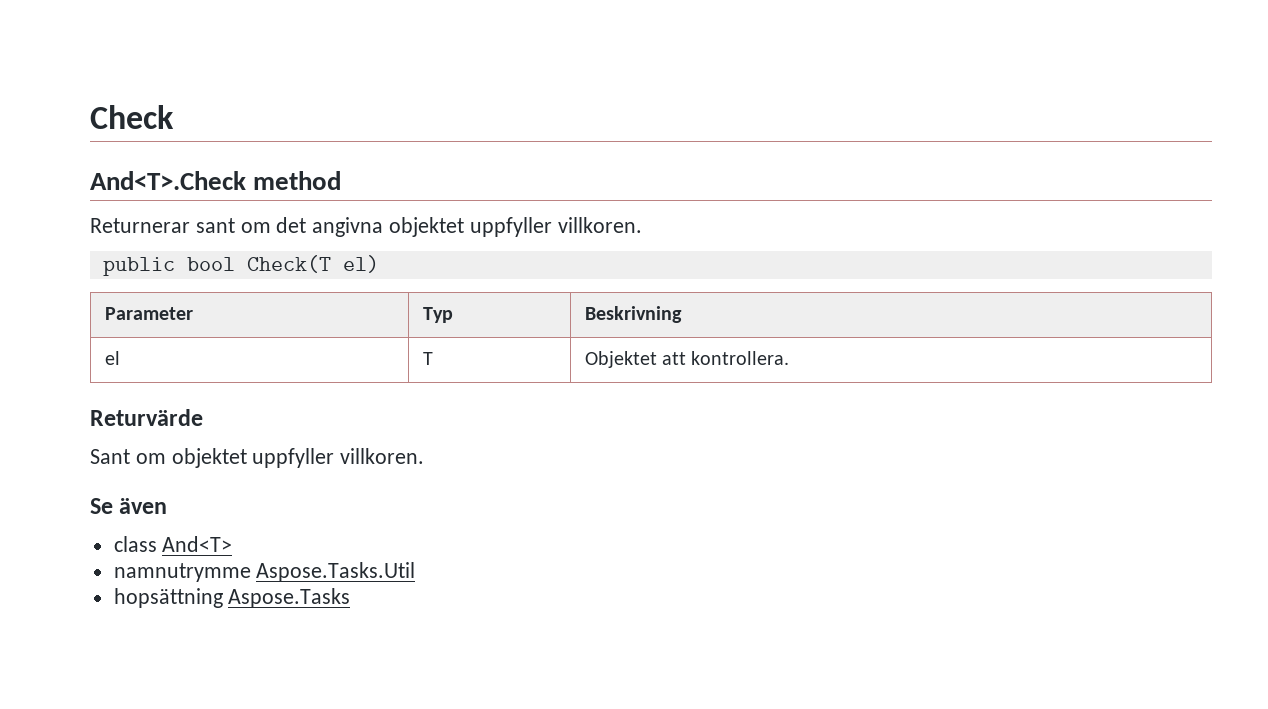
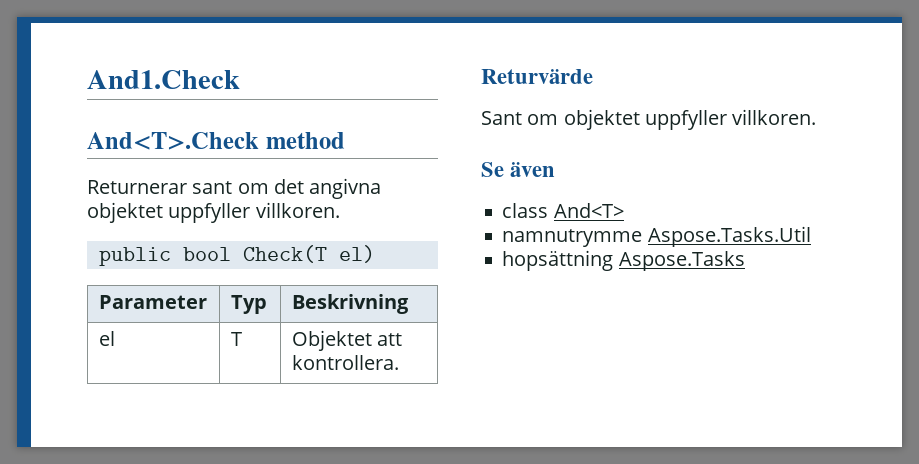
[90,105,174,129] Check -> [87,70,240,89] And1.Check

